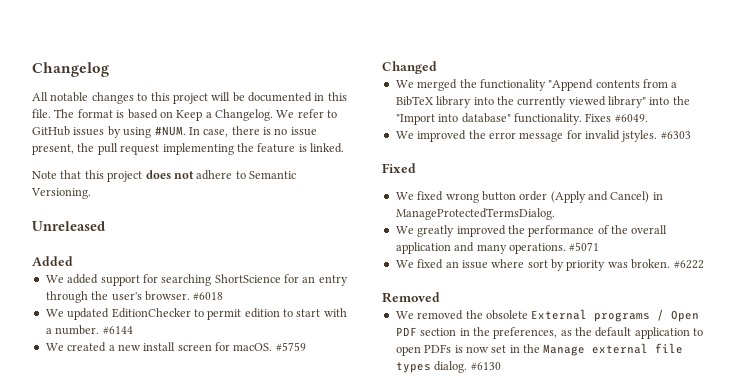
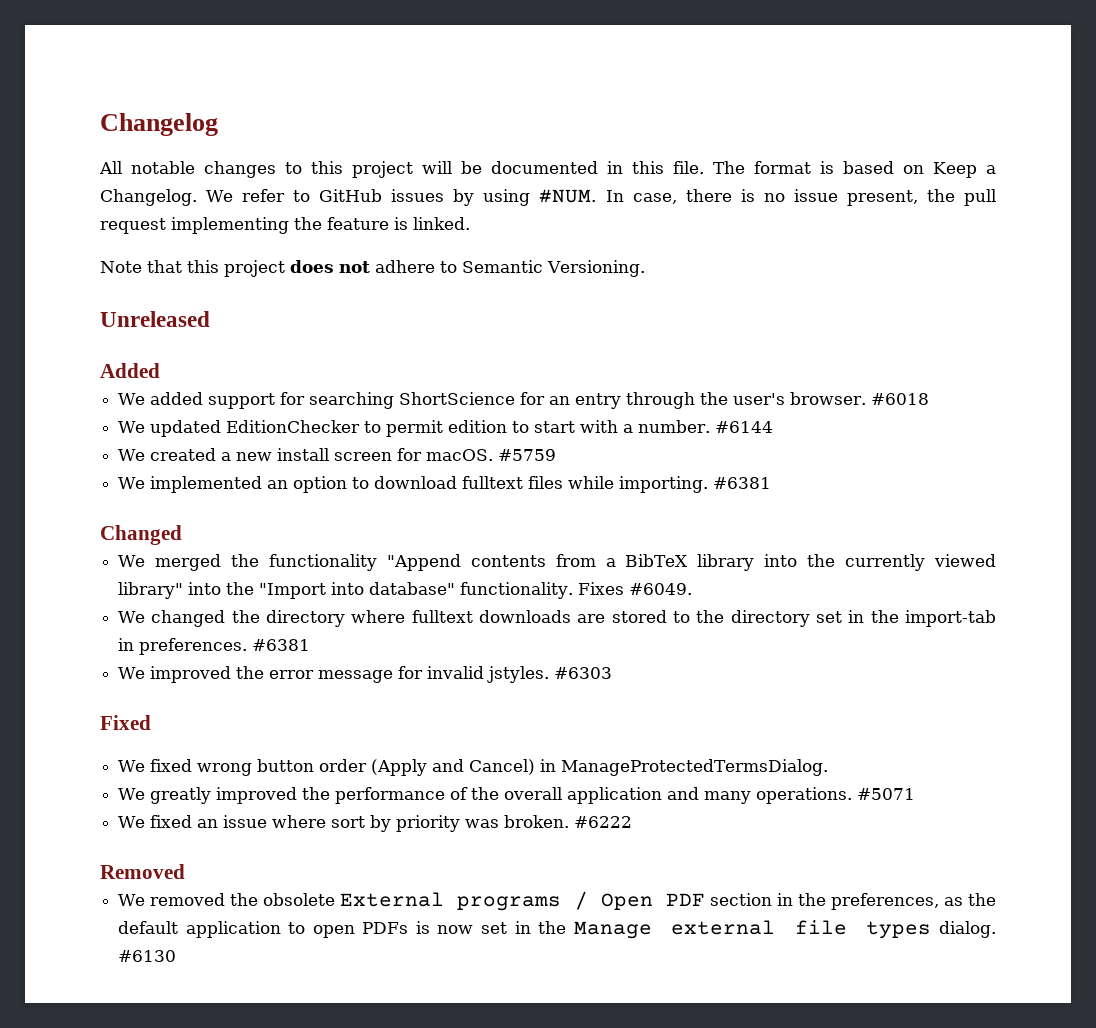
(306, 346) none -> [118,476,772,493] // We implemented an option to download fulltext files while importing. #6381
(648, 118) none -> [118,610,997,627] [118,638,311,655] // We changed the directory where fulltext downloads are stored to the directory set in the import-tab in preferences. #6381

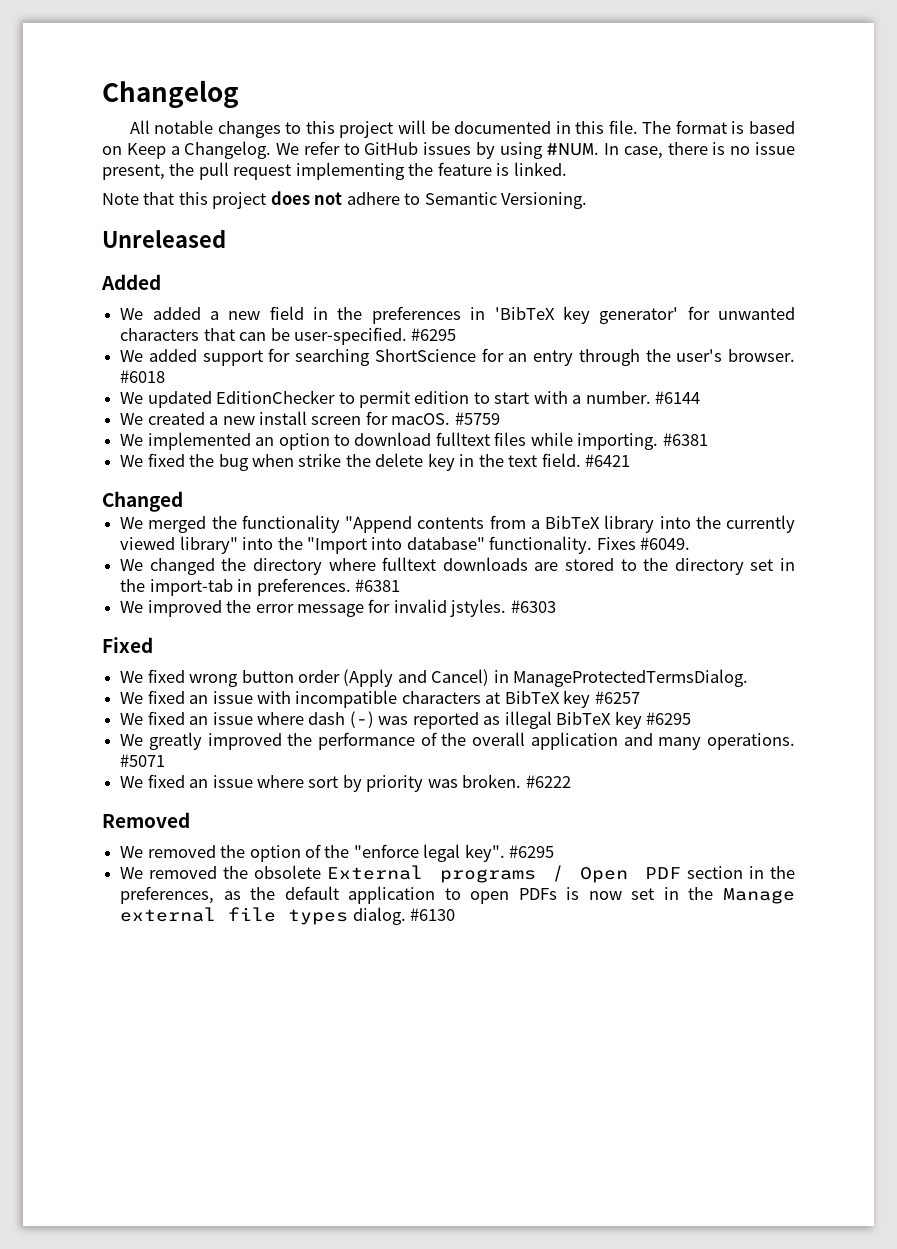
(160, 370) none -> [120,306,796,324] [120,327,457,345] // We added a new field in the preferences in 'BibTeX key generator' for unwanted characters that can be user-specified. #6295
(772, 483) none -> [120,453,631,471] // We fixed the bug when strike the delete key in the text field. #6421
(829, 767) none -> [120,690,640,708] [120,711,692,729] // We fixed an issue with incompatible characters at BibTeX key #6257 // We fixed an issue where dash (-) was reported as illegal BibTeX key #6295
(185, 871) none -> [120,844,555,862] // We removed the option of the "enforce legal key". #6295

